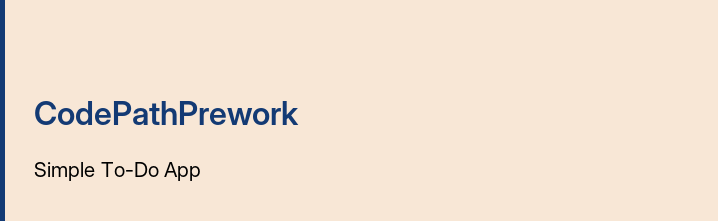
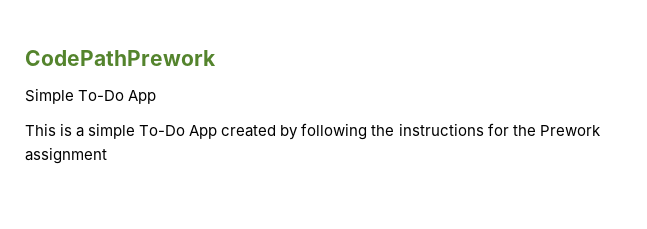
(202, 171) none -> [25,123,601,140] [25,147,107,164] // This is a simple To-Do App created by following the instructions for the Prework assignment

